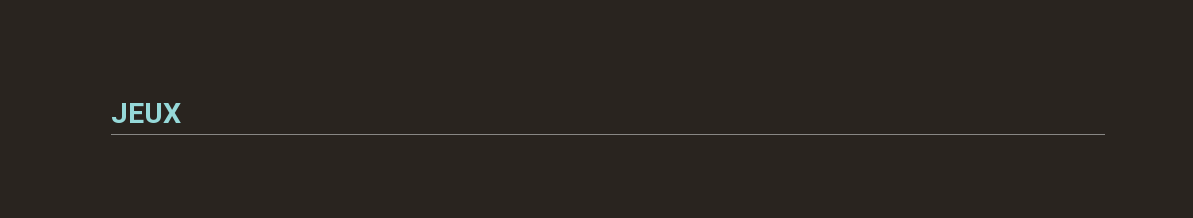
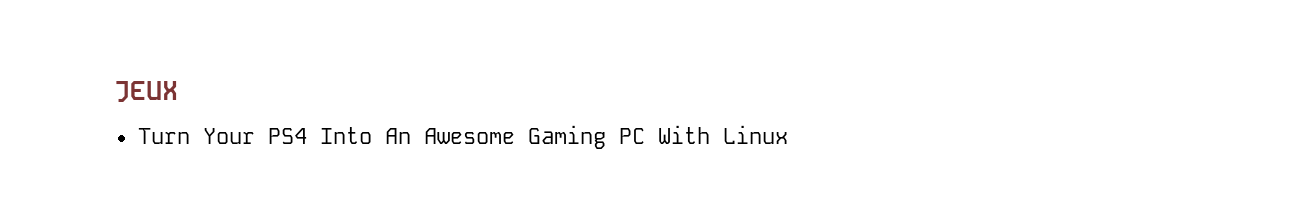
(181, 113) none -> [137,125,788,149] // Turn Your PS4 Into An Awesome Gaming PC With Linux

